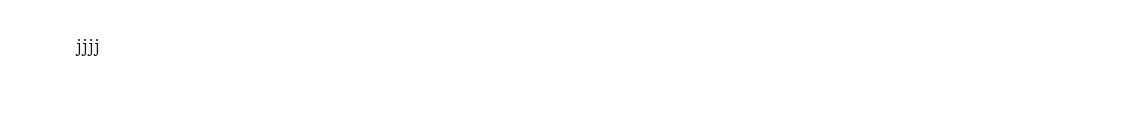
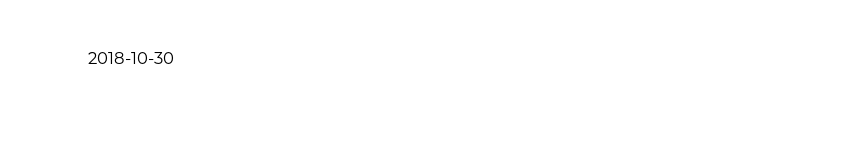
[75,39,100,56] jjjj -> [88,52,174,64] 2018-10-30

